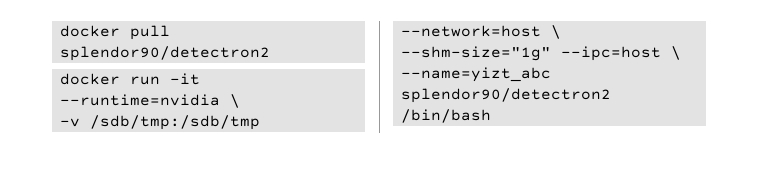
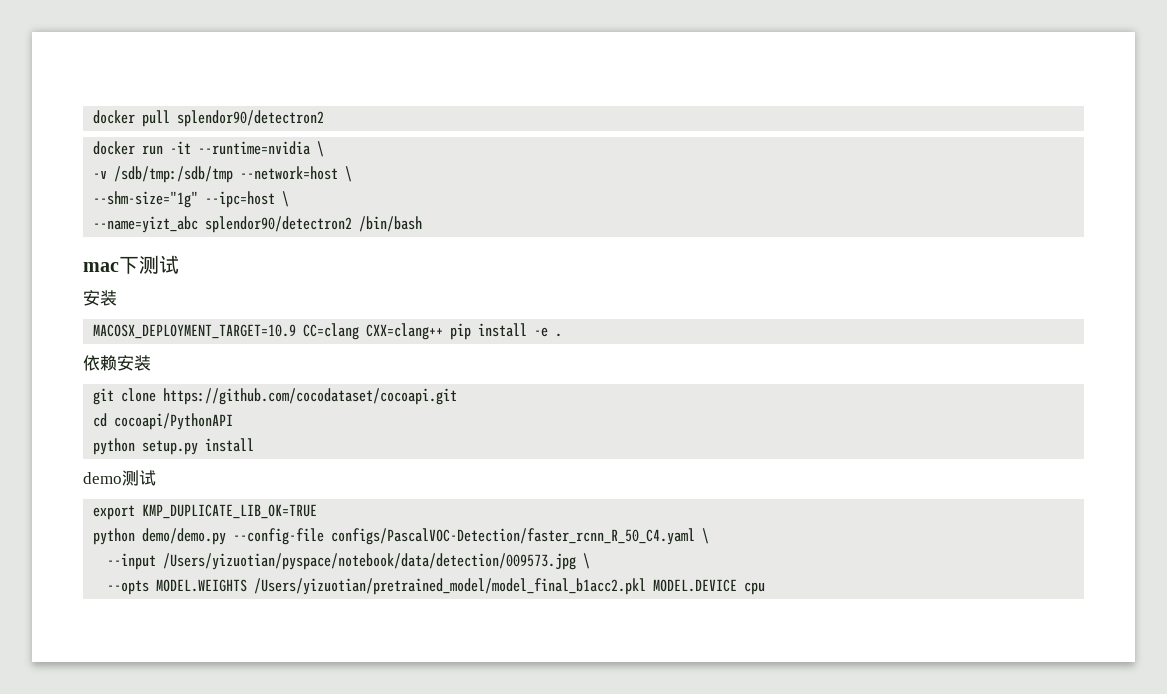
(491, 116) none -> [83,255,179,274] [83,290,117,306] [93,323,563,340] [83,355,151,371] [93,388,458,405] [93,413,234,430] [93,438,255,455] [83,470,156,486] [93,504,318,520] [93,528,710,545] [107,553,591,570] [107,578,766,595] // mac下测试 // 安装 // MACOSX_DEPLOYMENT_TARGET=10.9 CC=clang CXX=clang++ pip install -e . // 依赖安装 // git clone https://github.com/cocodataset/cocoapi.git // cd cocoapi/PythonAPI // python setup.py install // demo测试 // export KMP_DUPLICATE_LIB_OK=TRUE // python demo/demo.py --config-file configs/PascalVOC-Detection/faster_rcnn_R_50_C4.yaml \ // --input /Users/yizuotian/pyspace/notebook/data/detection/009573.jpg \ // --opts MODEL.WEIGHTS /Users/yizuotian/pretrained_model/model_final_b1acc2.pkl MODEL.DEVICE cpu

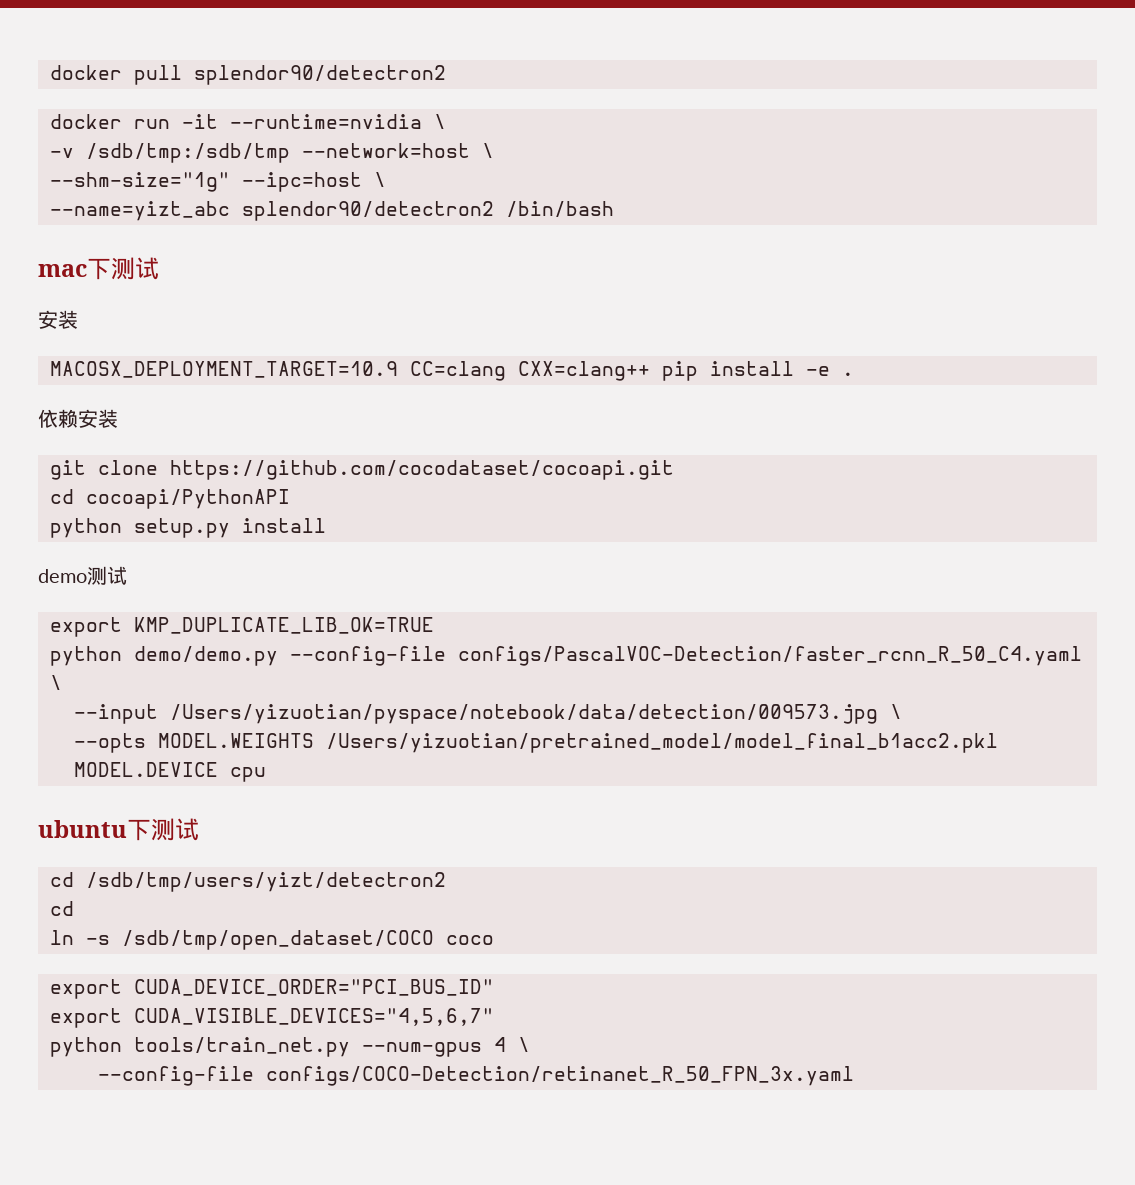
(766, 588) none -> [38,818,199,841] [50,872,446,892] [50,901,74,916] [50,930,494,950] [50,979,494,999] [50,1008,494,1028] [50,1037,530,1057] [98,1066,854,1086] // ubuntu下测试 // cd /sdb/tmp/users/yizt/detectron2 // cd // ln -s /sdb/tmp/open_dataset/COCO coco // export CUDA_DEVICE_ORDER="PCI_BUS_ID" // export CUDA_VISIBLE_DEVICES="4,5,6,7" // python tools/train_net.py --num-gpus 4 \ // --config-file configs/COCO-Detection/retinanet_R_50_FPN_3x.yaml

